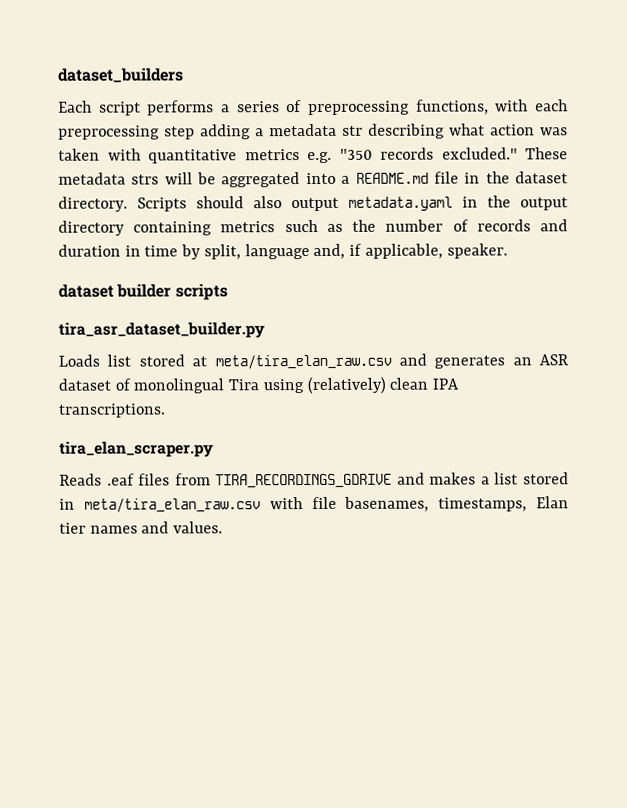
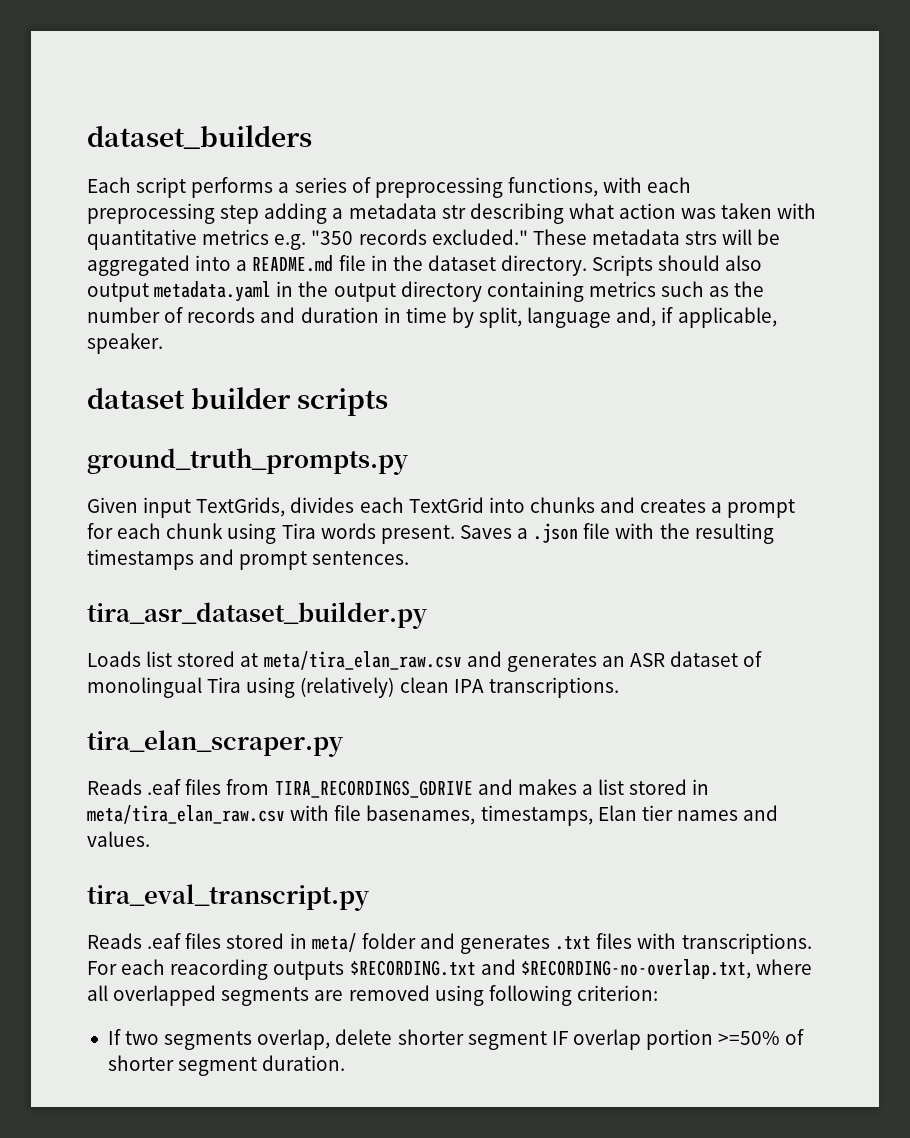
(228, 292) none -> [87,448,408,475] [87,497,796,518] [87,523,774,544] [87,549,410,570] // ground_truth_prompts.py // Given input TextGrids, divides each TextGrid into chunks and creates a prompt for each chunk using Tira words present. Saves a .json file with the resulting timestamps and prompt sentences.
(224, 527) none -> [87,884,369,911] [87,933,812,954] [87,959,812,980] [87,985,658,1006] [107,1029,805,1050] [107,1055,346,1076] // tira_eval_transcript.py // Reads .eaf files stored in meta/ folder and generates .txt files with transcriptions. For each reacording outputs $RECORDING.txt and $RECORDING-no-overlap.txt, where all overlapped segments are removed using following criterion: // If two segments overlap, delete shorter segment IF overlap portion >=50% of shorter segment duration.

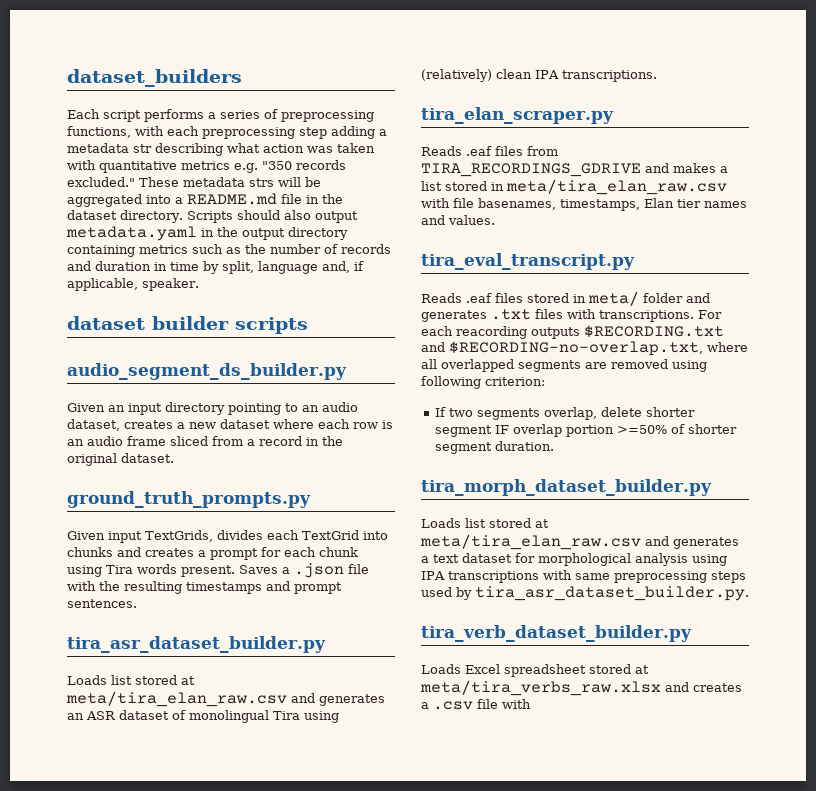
(389, 402) none -> [67,363,347,380] [67,402,358,415] [67,419,393,431] [67,436,343,446] [67,453,174,466] // audio_segment_ds_builder.py // Given an input directory pointing to an audio dataset, creates a new dataset where each row is an audio frame sliced from a record in the original dataset.
(346, 1063) none -> [421,479,712,496] [421,518,549,528] [420,534,739,550] [421,553,727,566] [421,570,746,583] [421,586,749,601] [421,625,692,642] [421,664,649,677] [420,680,742,696] [421,699,531,710] // tira_morph_dataset_builder.py // Loads list stored at meta/tira_elan_raw.csv and generates a text dataset for morphological analysis using IPA transcriptions with same preprocessing steps used by tira_asr_dataset_builder.py. // tira_verb_dataset_builder.py // Loads Excel spreadsheet stored at meta/tira_verbs_raw.xlsx and creates a .csv file with

